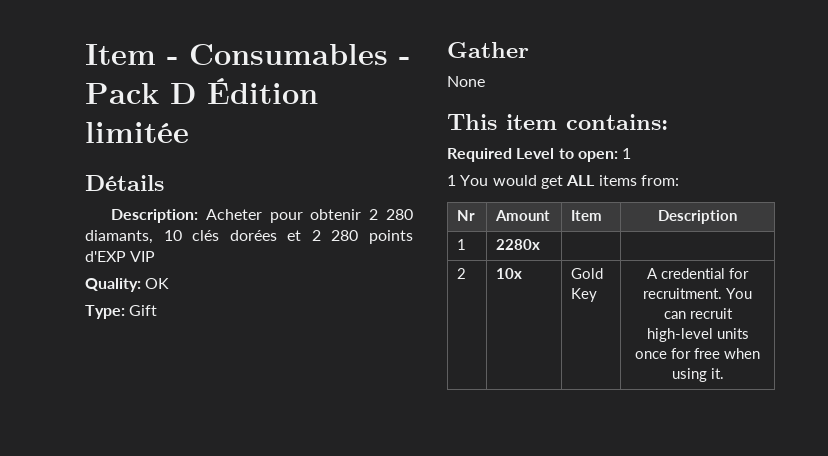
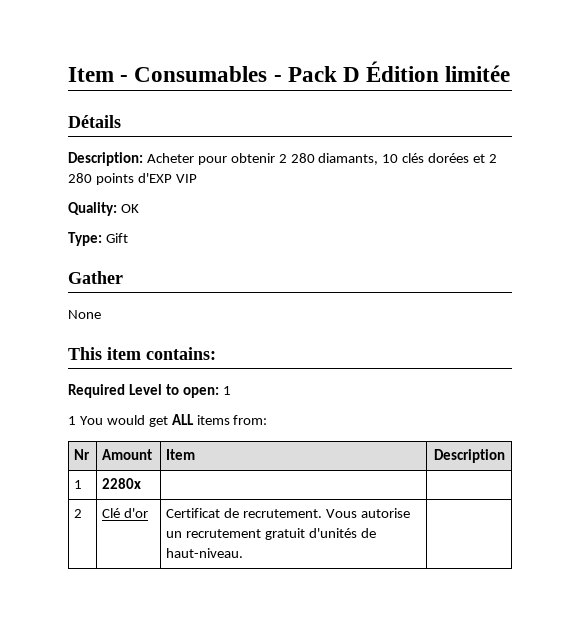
[496,268,523,279] [571,268,604,279] [571,288,598,302] [647,268,749,279] [643,288,752,299] [663,308,733,319] [646,328,749,342] [635,348,760,359] [671,368,724,382] 10x | Gold Key | A credential for recruitment. You can recruit high-level units once for free when using it. -> [102,508,149,518] [166,508,411,518] [166,528,377,540] [166,548,244,558] Clé d'or | Certificat de recrutement. Vous autorise un recrutement gratuit d'unités de haut-niveau. |

